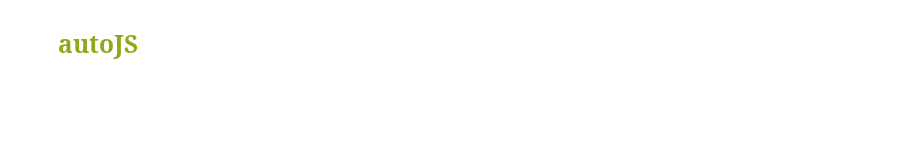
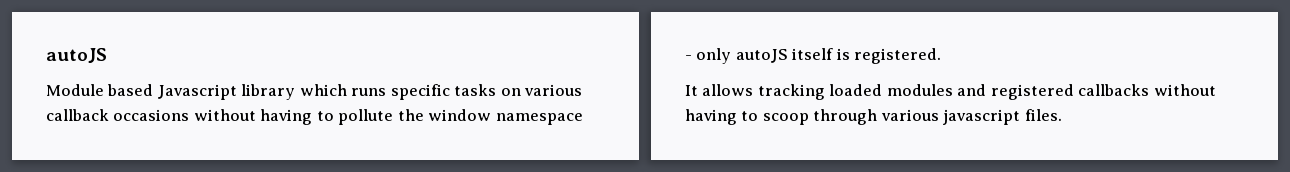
[58,35,138,59] autoJS -> [46,48,107,63] [46,84,583,100] [46,109,583,125] [685,48,942,64] [685,84,1216,100] [685,109,1062,125] autoJS // Module based Javascript library which runs specific tasks on various callback occasions without having to pollute the window namespace - only autoJS itself is registered. // It allows tracking loaded modules and registered callbacks without having to scoop through various javascript files.

